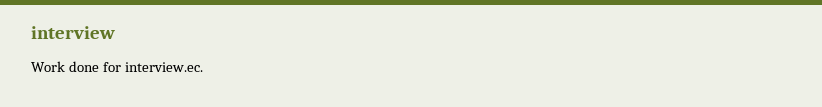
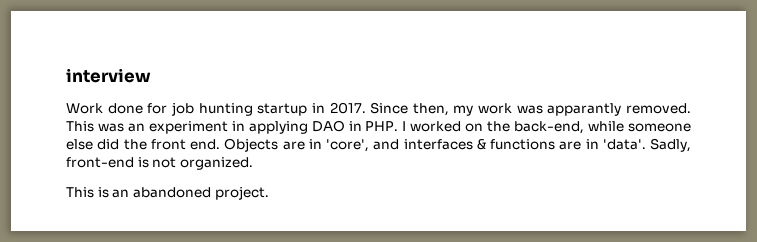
[124,62,203,72] interview.ec. -> [170,102,692,116] [66,120,691,134] [66,138,691,152] [66,157,253,170] [66,186,269,200] job hunting startup in 2017. Since then, my work was apparantly removed. This was an experiment in applying DAO in PHP. I worked on the back-end, while someone else did the front end. Objects are in 'core', and interfaces & functions are in 'data'. Sadly, front-end is not organized. // This is an abandoned project.

